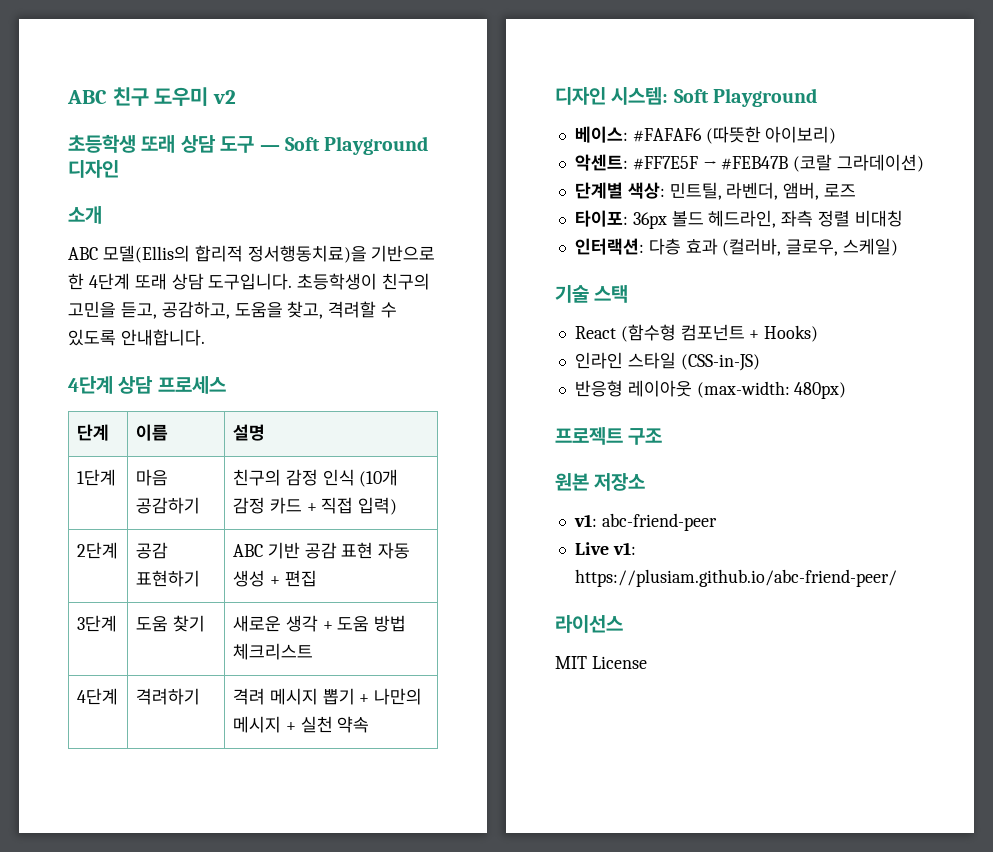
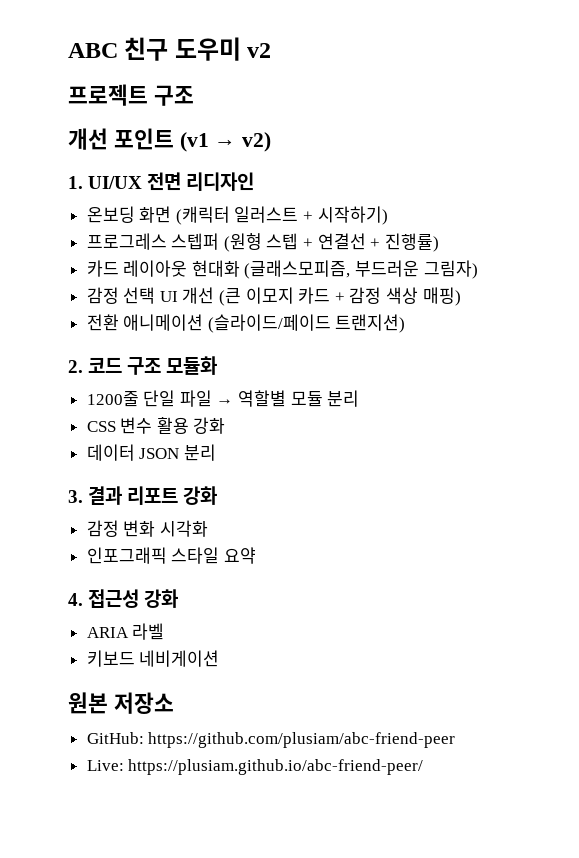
[68,134,429,155] [68,160,119,178] [68,206,102,224] [68,245,436,263] [68,273,431,290] [68,301,398,319] [68,329,205,346] [68,376,226,394] [76,424,109,441] [135,424,168,441] [232,424,265,441] [76,469,116,486] [135,469,168,486] [135,497,200,514] [232,469,399,487] [232,497,398,515] [76,542,118,559] [135,542,168,559] [135,570,200,587] [232,542,411,559] [232,570,317,587] [76,615,117,632] [135,615,205,632] [232,615,407,632] [232,643,313,660] [76,688,118,705] [135,688,200,705] [232,688,423,705] [232,716,370,733] [555,87,818,107] [574,126,837,144] [574,154,925,172] [574,182,857,200] [574,210,903,229] [574,238,899,256] [555,285,629,303] [574,324,819,342] [574,352,760,371] [574,380,847,399] [555,427,663,445] [555,473,646,491] [573,513,717,531] [574,542,636,555] [574,569,897,587] [555,615,623,633] [555,656,647,669] 초등학생 또래 상담 도구 — Soft Playground 디자인 // 소개 // ABC 모델(Ellis의 합리적 정서행동치료)을 기반으로 한 4단계 또래 상담 도구입니다. 초등학생이 친구의 고민을 듣고, 공감하고, 도움을 찾고, 격려할 수 있도록 안내합니다. // 4단계 상담 프로세스 // 단계 | 이름 | 설명 // 1단계 | 마음 공감하기 | 친구의 감정 인식 (10개 감정 카드 + 직접 입력) // 2단계 | 공감 표현하기 | ABC 기반 공감 표현 자동 생성 + 편집 // 3단계 | 도움 찾기 | 새로운 생각 + 도움 방법 체크리스트 // 4단계 | 격려하기 | 격려 메시지 뽑기 + 나만의 메시지 + 실천 약속 // 디자인 시스템: Soft Playground // 베이스: #FAFAF6 (따뜻한 아이보리) // 악센트: #FF7E5F → #FEB47B (코랄 그라데이션) // 단계별 색상: 민트틸, 라벤더, 앰버, 로즈 // 타이포: 36px 볼드 헤드라인, 좌측 정렬 비대칭 // 인터랙션: 다층 효과 (컬러바, 글로우, 스케일) // 기술 스택 // React (함수형 컴포넌트 + Hooks) // 인라인 스타일 (CSS-in-JS) // 반응형 레이아웃 (max-width: 480px) // 프로젝트 구조 // 원본 저장소 // v1: abc-friend-peer // Live v1: https://plusiam.github.io/abc-friend-peer/ // 라이선스 // MIT License -> [68,84,194,106] [68,128,272,152] [68,172,255,191] [86,206,388,225] [86,233,439,252] [86,260,478,279] [86,287,461,306] [86,314,406,333] [68,356,218,375] [86,390,360,407] [86,417,226,434] [86,444,216,461] [68,486,218,505] [86,520,208,537] [86,547,256,564] [68,589,179,608] [86,623,165,640] [86,650,220,667] [68,692,174,714] [86,732,456,748] [86,759,424,775] 프로젝트 구조 // 개선 포인트 (v1 → v2) // 1. UI/UX 전면 리디자인 // 온보딩 화면 (캐릭터 일러스트 + 시작하기) // 프로그레스 스텝퍼 (원형 스텝 + 연결선 + 진행률) // 카드 레이아웃 현대화 (글래스모피즘, 부드러운 그림자) // 감정 선택 UI 개선 (큰 이모지 카드 + 감정 색상 매핑) // 전환 애니메이션 (슬라이드/페이드 트랜지션) // 2. 코드 구조 모듈화 // 1200줄 단일 파일 → 역할별 모듈 분리 // CSS 변수 활용 강화 // 데이터 JSON 분리 // 3. 결과 리포트 강화 // 감정 변화 시각화 // 인포그래픽 스타일 요약 // 4. 접근성 강화 // ARIA 라벨 // 키보드 네비게이션 // 원본 저장소 // GitHub: https://github.com/plusiam/abc-friend-peer // Live: https://plusiam.github.io/abc-friend-peer/

